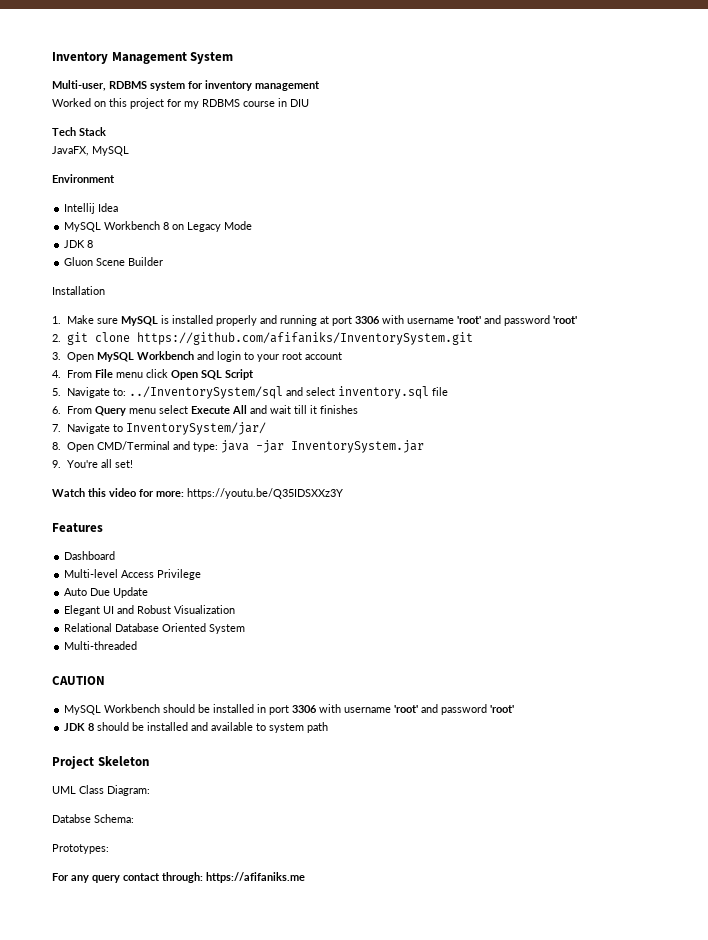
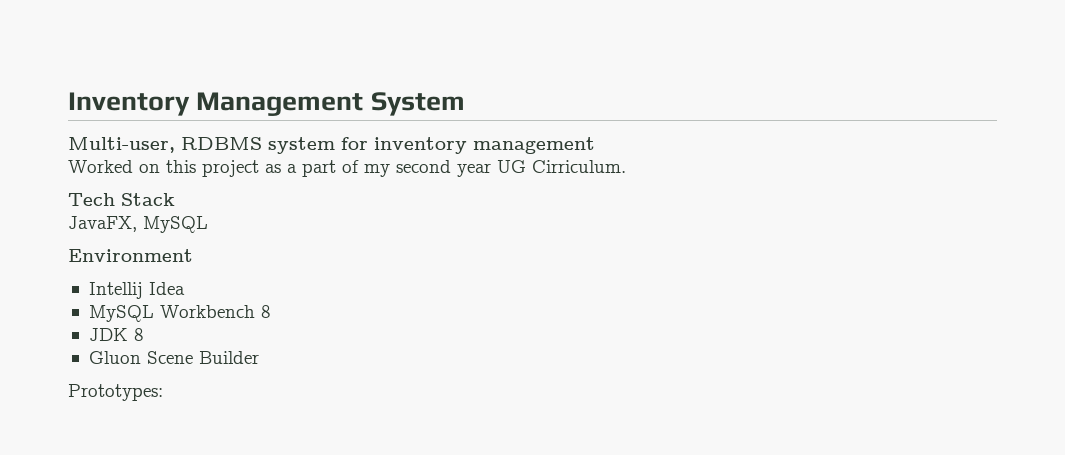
[167,98,309,109] for my RDBMS course in DIU -> [265,160,626,177] as a part of my second year UG Cirriculum.
[172,221,253,232] on Legacy Mode -> (271, 311) none
[52,286,105,295] [52,315,577,326] [52,332,473,345] [52,351,342,362] [52,369,254,380] [52,386,448,399] [52,405,358,416] [52,422,266,435] [52,440,424,453] [52,459,133,468] [52,488,343,499] [52,523,103,533] [64,551,116,560] [64,569,202,580] [64,587,149,598] [64,605,236,616] [64,623,246,634] [64,641,138,650] [52,676,105,685] [64,704,515,715] [64,722,329,733] [52,756,149,769] [52,785,150,796] [52,814,134,823] [52,844,109,854] [52,872,305,883] Installation // 1. Make sure MySQL is installed properly and running at port 3306 with username 'root' and password 'root' // 2. git clone https://github.com/afifaniks/InventorySystem.git // 3. Open MySQL Workbench and login to your root account // 4. From File menu click Open SQL Script // 5. Navigate to: ../InventorySystem/sql and select inventory.sql file // 6. From Query menu select Execute All and wait till it finishes // 7. Navigate to InventorySystem/jar/ // 8. Open CMD/Terminal and type: java -jar InventorySystem.jar // 9. You're all set! // Watch this video for more: https://youtu.be/Q35IDSXXz3Y // Features // Dashboard // Multi-level Access Privilege // Auto Due Update // Elegant UI and Robust Visualization // Relational Database Oriented System // Multi-threaded // CAUTION // MySQL Workbench should be installed in port 3306 with username 'root' and password 'root' // JDK 8 should be installed and available to system path // Project Skeleton // UML Class Diagram: // Databse Schema: // Prototypes: // For any query contact through: https://afifaniks.me -> [68,384,163,401] Prototypes:

